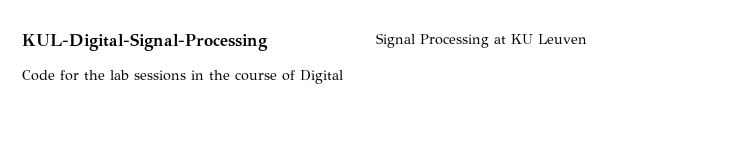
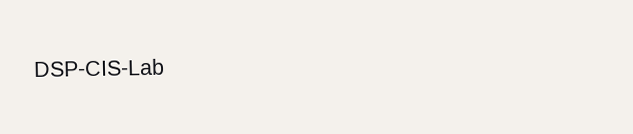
[22,33,268,51] [22,70,343,84] [376,33,587,48] KUL-Digital-Signal-Processing // Code for the lab sessions in the course of Digital Signal Processing at KU Leuven -> [33,58,165,77] DSP-CIS-Lab

